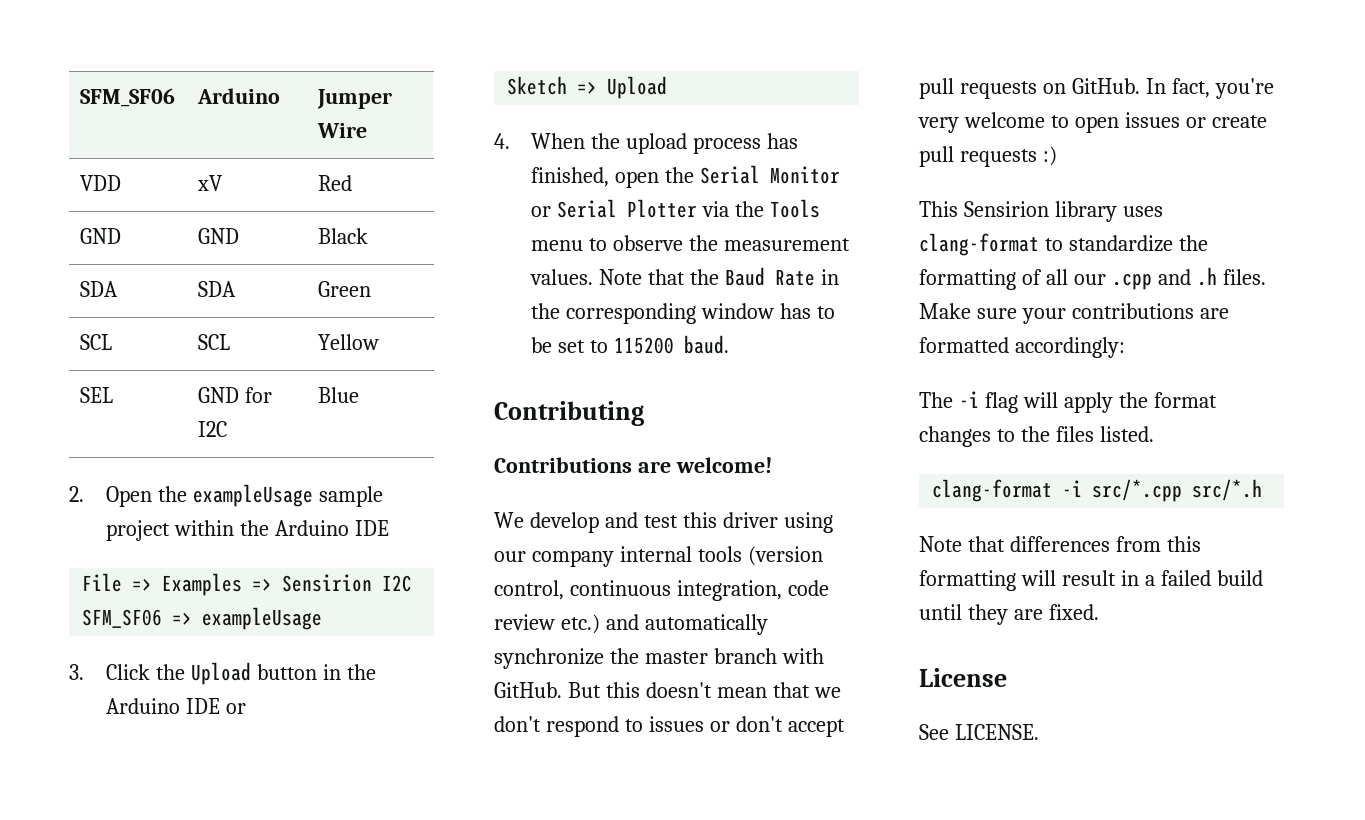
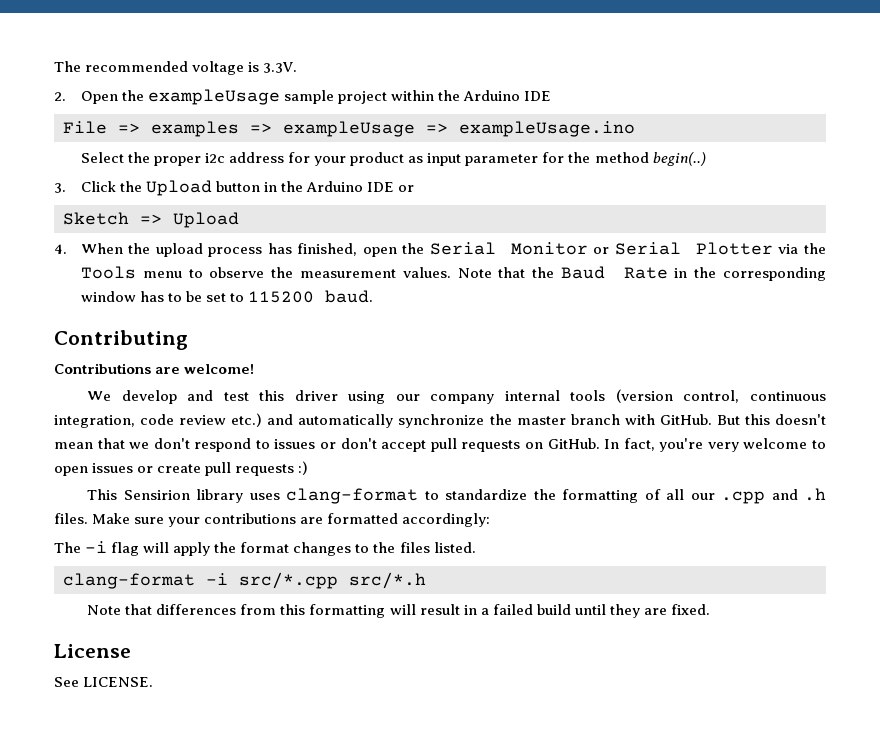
[80,88,176,107] [197,88,281,104] [317,89,393,109] [317,123,368,138] [80,175,122,191] [197,175,224,191] [318,175,353,191] [80,228,122,244] [198,228,240,244] [318,228,369,244] [80,281,119,297] [198,281,237,297] [318,281,372,297] [80,334,113,350] [198,334,231,350] [318,334,380,350] [80,387,114,403] [198,387,273,403] [198,421,228,437] [318,387,360,403] SFM_SF06 | Arduino | Jumper Wire // VDD | xV | Red // GND | GND | Black // SDA | SDA | Green // SCL | SCL | Yellow // SEL | GND for I2C | Blue -> [54,61,298,75] The recommended voltage is 3.3V.
[162,573,413,596] [82,607,323,630] Examples => Sensirion I2C SFM_SF06 => exampleUsage -> [151,121,635,137] [80,152,706,166] examples => exampleUsage => exampleUsage.ino // Select the proper i2c address for your product as input parameter for the method begin(..)

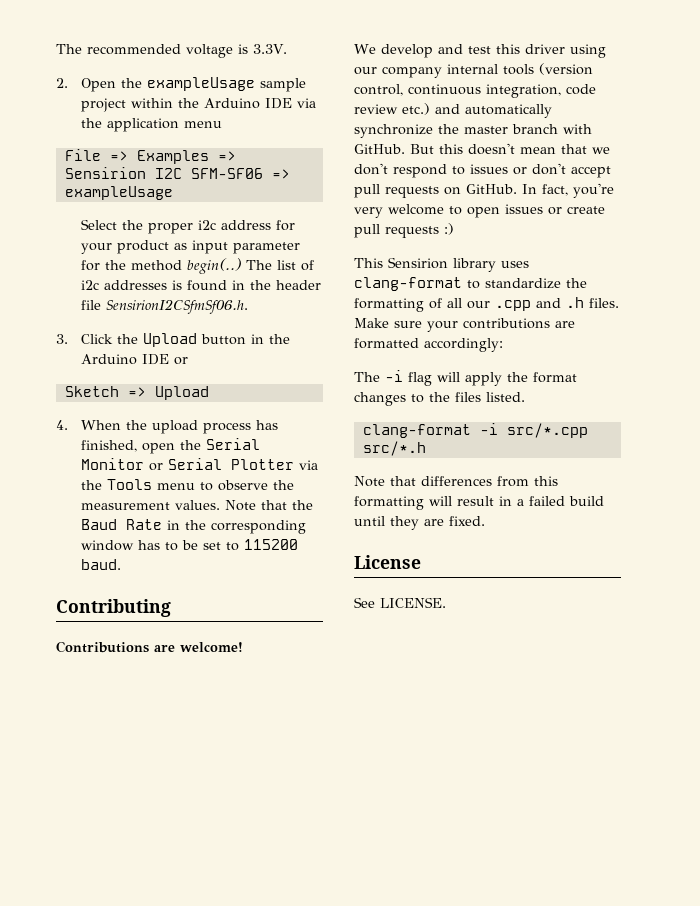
[63,121,239,137] // File => examples -> [297,98,317,108] [81,118,223,132] [64,149,236,164] [64,167,263,179] via the application menu // File => Examples => Sensirion I2C SFM-SF06
[426,121,635,137] => exampleUsage.ino -> (173, 193) none
(706, 159) none -> [246,260,315,271] [81,280,322,291] [81,299,249,314] The list of i2c addresses is found in the header file SensirionI2CSfmSf06.h.

